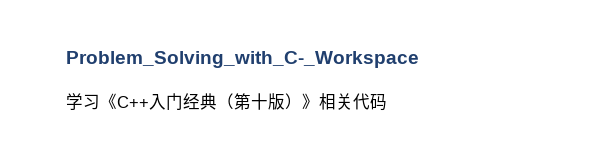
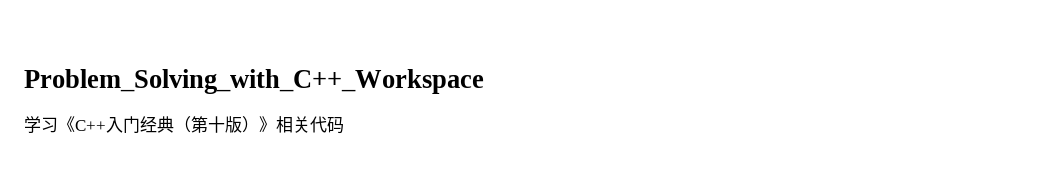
[66,51,419,68] Problem_Solving_with_C-_Workspace -> [24,69,484,94] Problem_Solving_with_C++_Workspace

